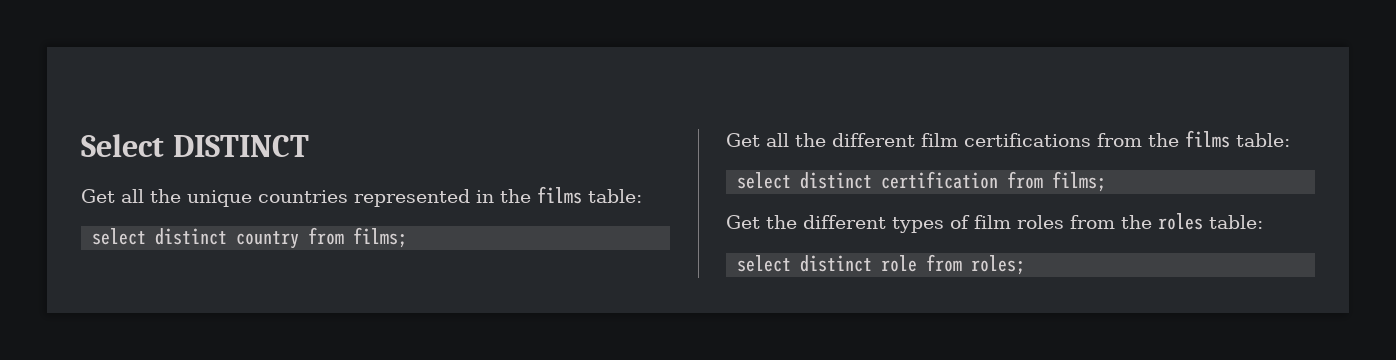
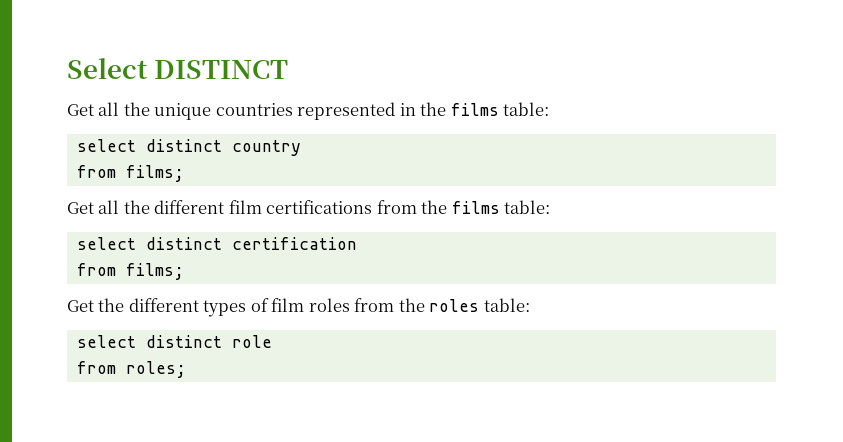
(300, 240) none -> (301, 148) //
(999, 180) none -> (357, 243) //
(918, 263) none -> (272, 341) //

